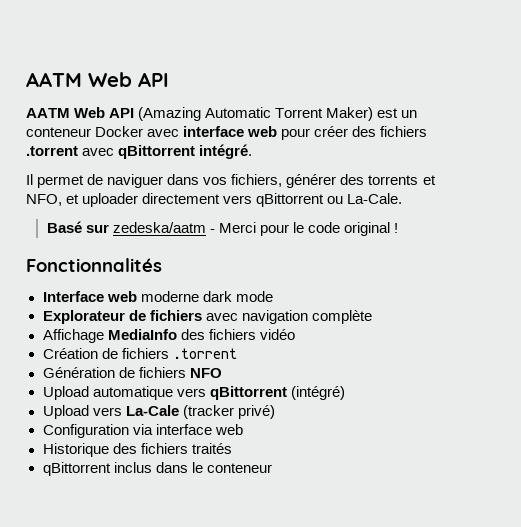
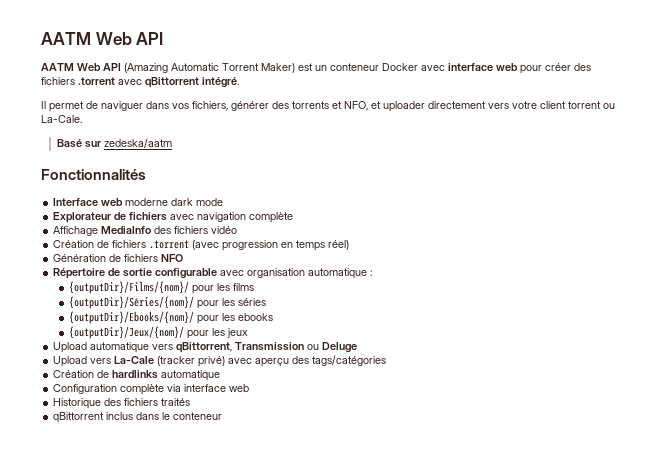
[256,193,325,207] qBittorrent -> [512,101,601,109] votre client torrent
[209,222,399,236] - Merci pour le code original ! -> (173, 143) none
(237, 353) none -> [192,240,350,251] (avec progression en temps réel)
(222, 373) none -> [53,268,373,279] [69,281,255,294] [69,296,267,309] [69,311,274,324] [69,326,249,339] // Répertoire de sortie configurable avec organisation automatique : // {outputDir}/Films/{nom}/ pour les films // {outputDir}/Séries/{nom}/ pour les séries // {outputDir}/Ebooks/{nom}/ pour les ebooks // {outputDir}/Jeux/{nom}/ pour les jeux
[209,386,345,400] qBittorrent (intégré) -> [176,342,358,353] qBittorrent, Transmission ou Deluge
(275, 412) none -> [228,355,387,367] [53,370,221,381] avec aperçu des tags/catégories // Création de hardlinks automatique
(129, 431) none -> [120,384,165,395] complète

